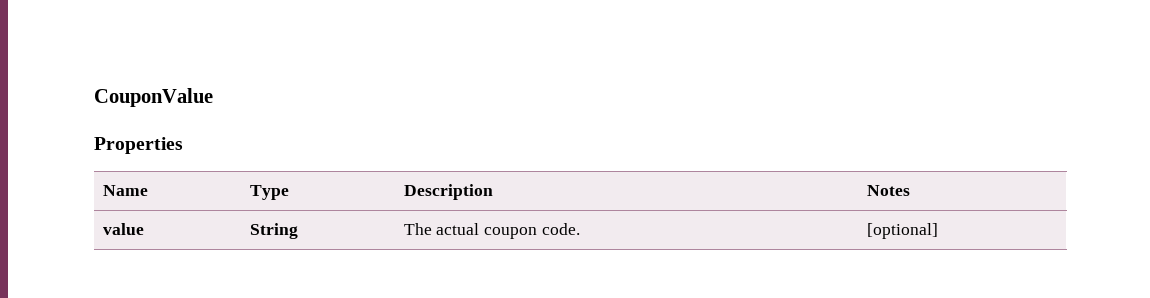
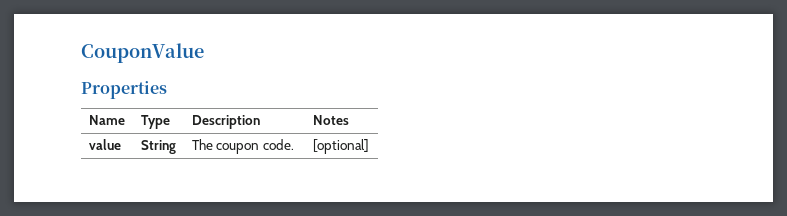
[436,223,480,235] actual -> (213, 144) none

